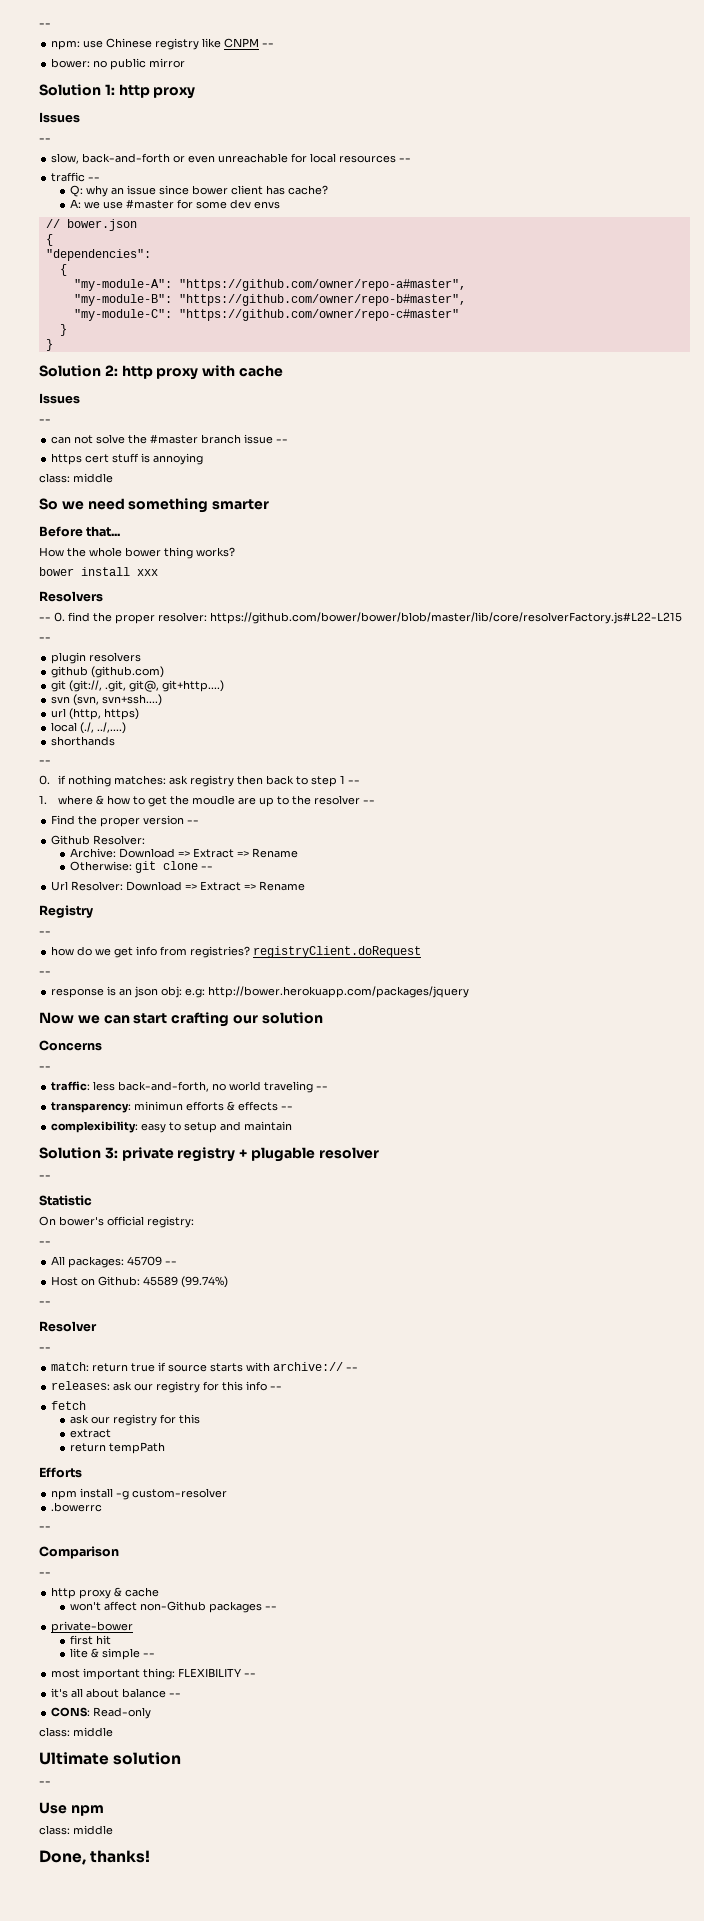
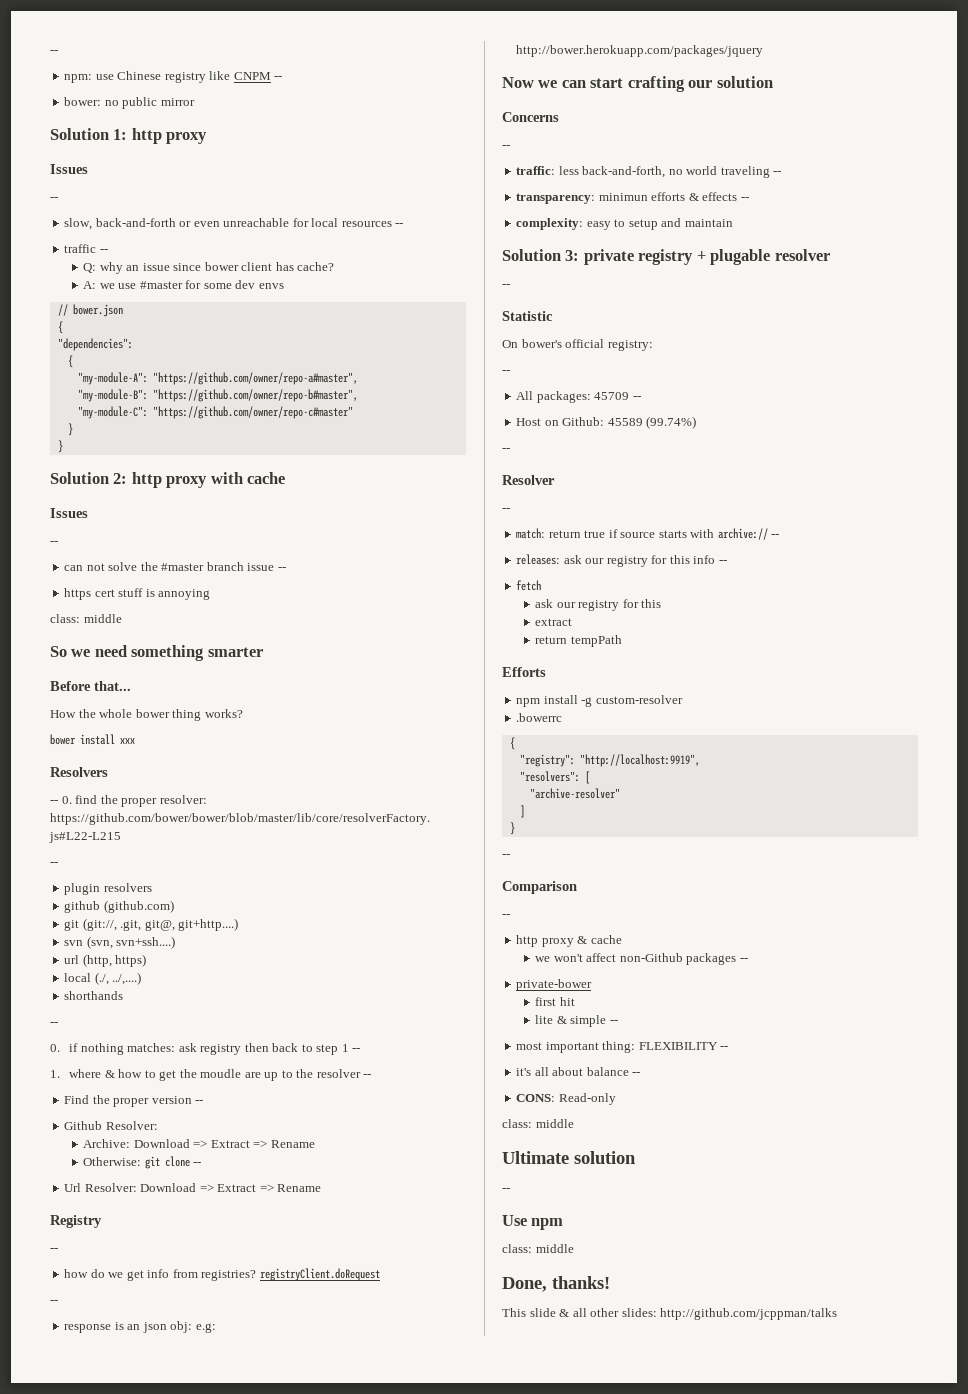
[51,1121,139,1133] complexibility: -> [516,218,584,230] complexity:
(103, 1507) none -> [509,737,515,750] [519,754,700,767] [519,771,590,784] [529,788,620,799] [519,805,525,818] [509,822,515,835] // { // "registry": "http://localhost:9919", // "resolvers": [ // "archive-resolver" // ] // }
(160, 1592) none -> [535,956,551,962] we
(151, 1856) none -> [502,1308,838,1320] // This slide & all other slides: http://github.com/jcppman/talks

